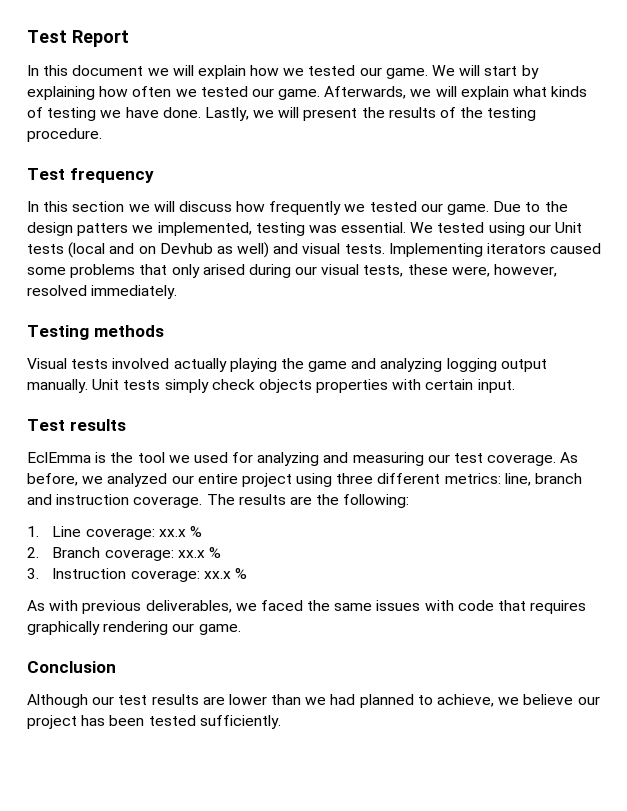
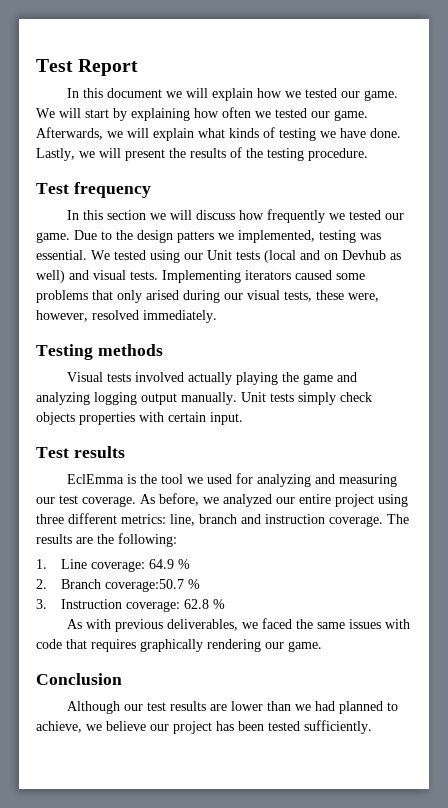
[158,529,186,537] xx.x -> [148,559,174,569] 64.9
[104,549,205,561] coverage: xx.x -> [104,579,184,592] coverage:50.7
[203,571,231,579] xx.x -> [183,599,209,609] 62.8

